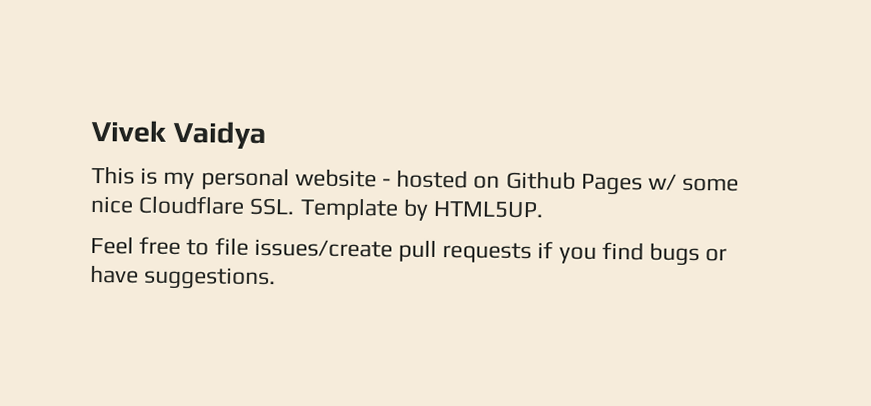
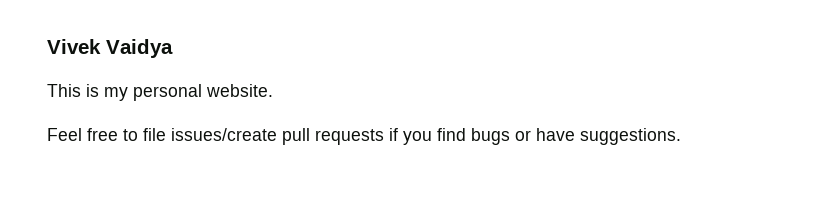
[294,168,740,196] [90,195,545,221] website - hosted on Github Pages w/ some nice Cloudflare SSL. Template by HTML5UP. -> [206,84,273,97] website.

